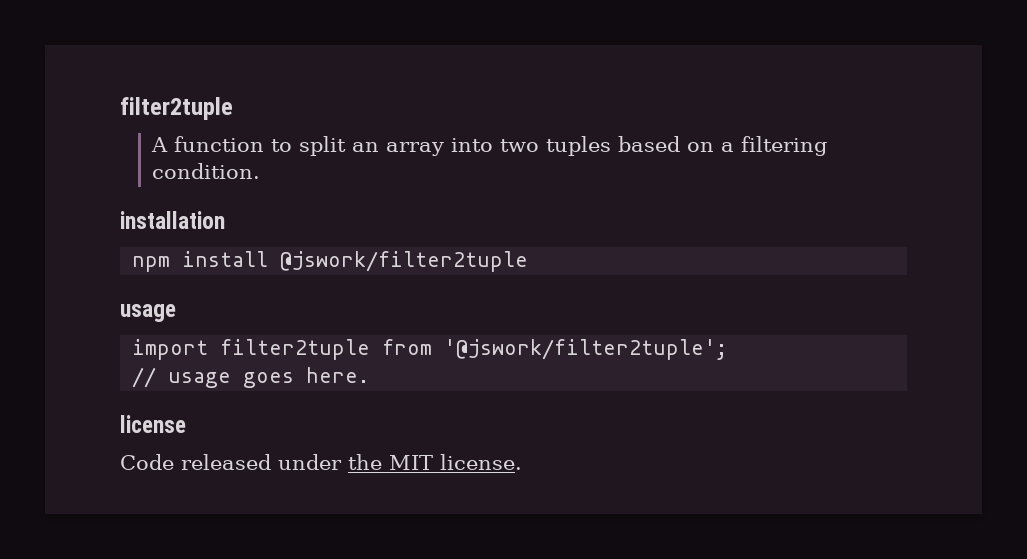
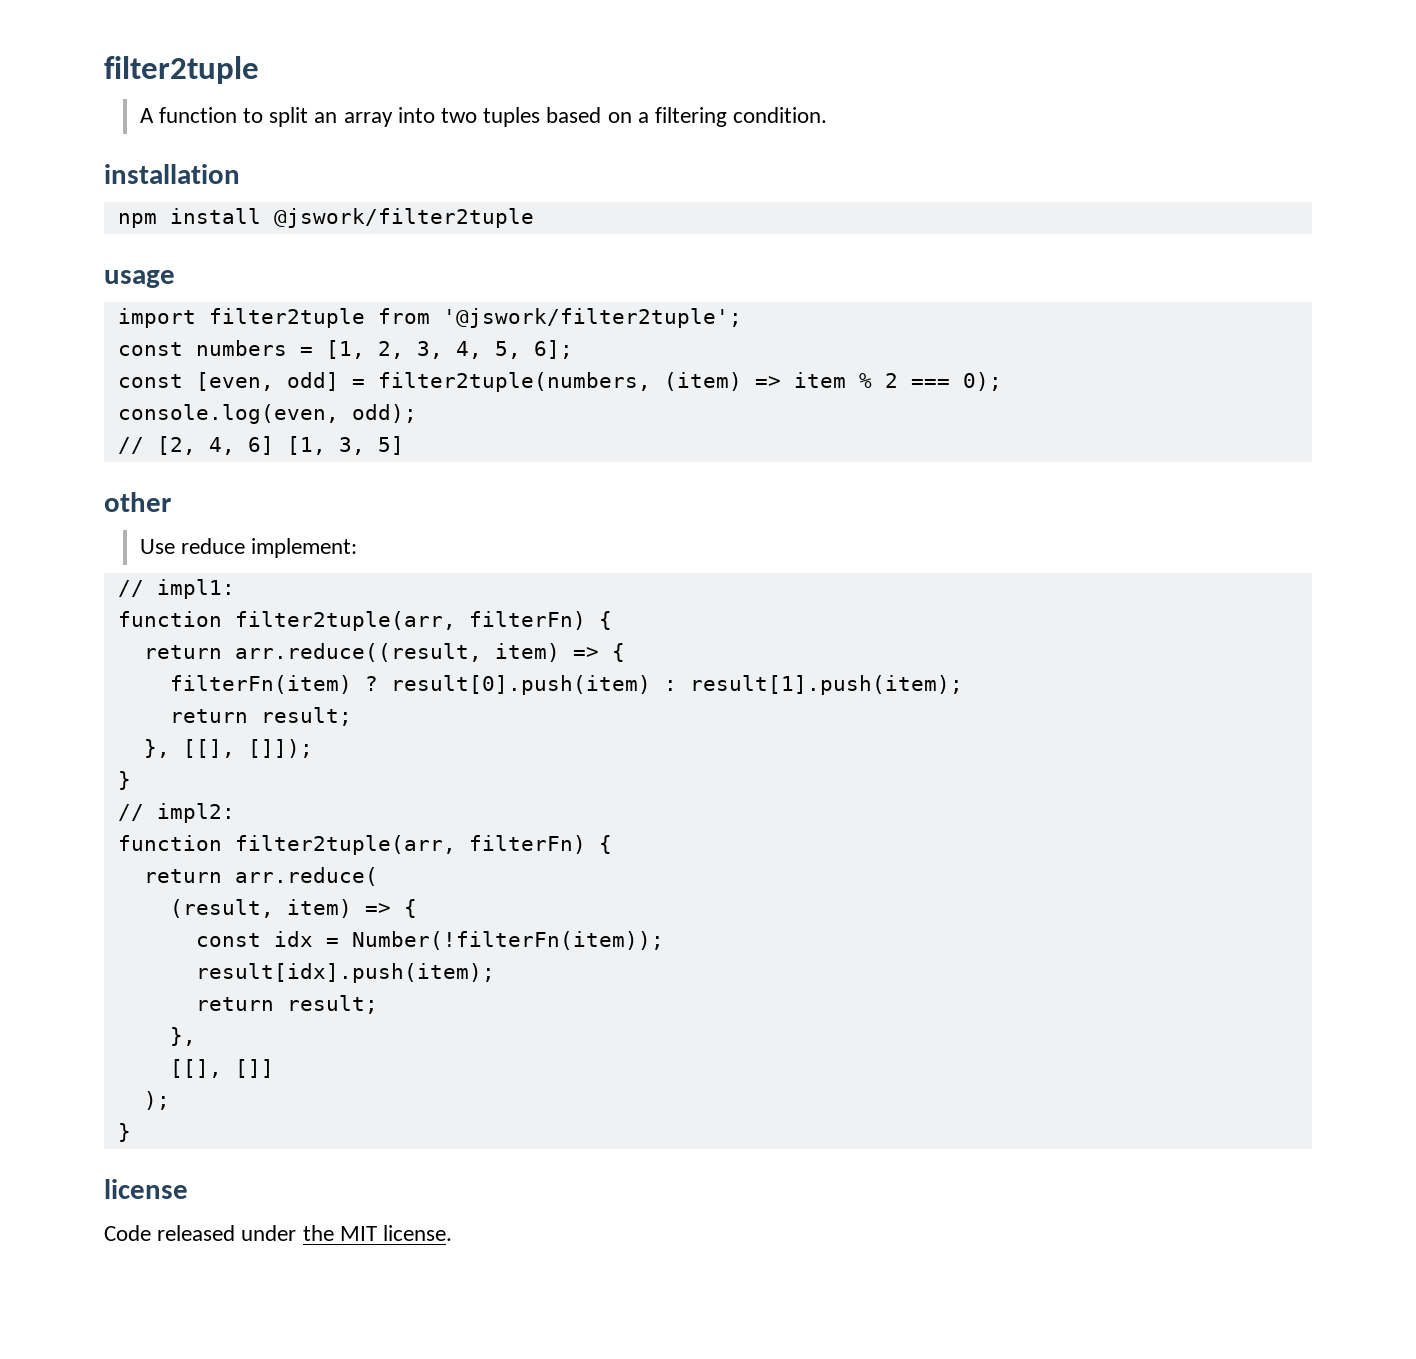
[132,367,370,388] // usage goes here. -> [117,340,573,359] [117,372,1002,392] [117,404,417,424] [117,436,404,455] [104,492,171,512] [139,538,357,558] [117,579,235,599] [117,611,612,631] [143,643,625,662] [169,675,963,695] [169,707,352,726] [143,739,313,758] [117,771,131,790] [117,803,235,823] [117,835,612,855] [143,867,378,886] [169,899,417,918] [195,931,664,950] [195,963,495,983] [195,995,378,1014] [169,1027,196,1046] [169,1059,274,1078] [143,1091,170,1110] [117,1123,131,1142] const numbers = [1, 2, 3, 4, 5, 6]; // const [even, odd] = filter2tuple(numbers, (item) => item % 2 === 0); // console.log(even, odd); // // [2, 4, 6] [1, 3, 5] // other // Use reduce implement: // // impl1: // function filter2tuple(arr, filterFn) { // return arr.reduce((result, item) => { // filterFn(item) ? result[0].push(item) : result[1].push(item); // return result; // }, [[], []]); // } // // impl2: // function filter2tuple(arr, filterFn) { // return arr.reduce( // (result, item) => { // const idx = Number(!filterFn(item)); // result[idx].push(item); // return result; // }, // [[], []] // ); // }

